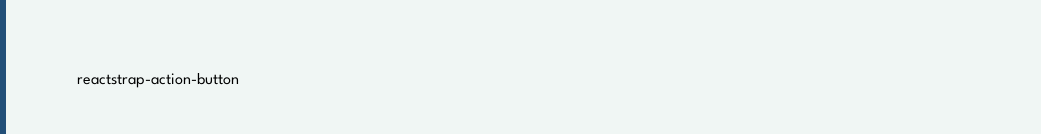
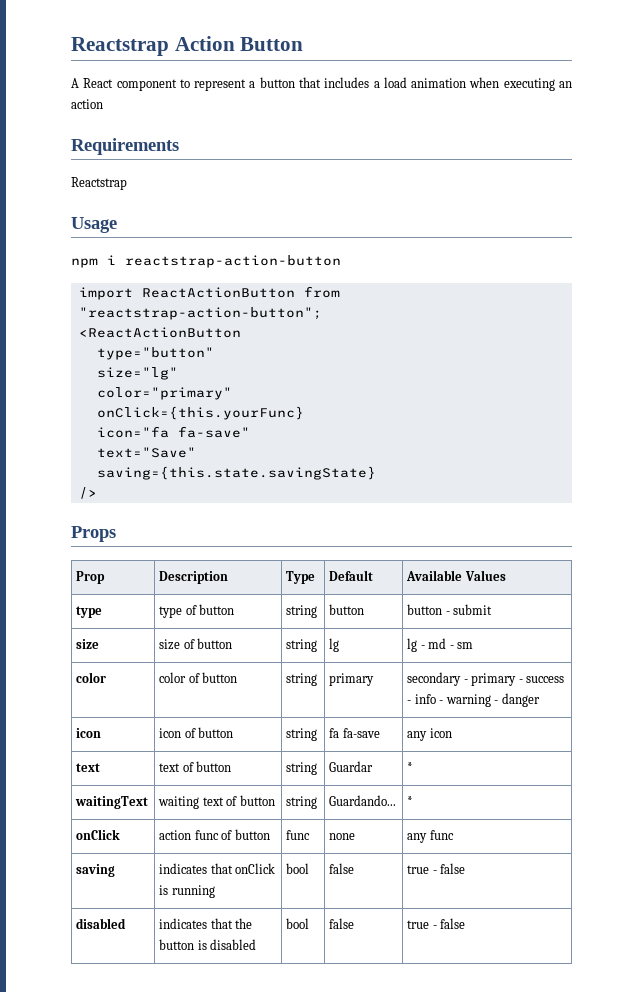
[77,73,239,88] reactstrap-action-button -> [71,36,304,56] [71,77,572,91] [71,99,103,109] [71,138,179,155] [71,177,127,190] [71,217,117,233] [71,255,341,268] [78,286,340,300] [78,307,322,320] [78,327,241,338] [96,347,214,360] [96,367,178,380] [96,387,232,400] [96,406,304,420] [96,426,250,438] [96,447,196,458] [96,466,376,480] [78,487,97,499] [71,526,116,542] [76,571,106,584] [159,571,229,584] [286,571,316,584] [329,570,374,581] [406,570,506,581] [76,606,103,618] [159,604,235,618] [286,605,318,618] [329,604,365,615] [407,604,493,615] [76,639,100,649] [159,638,233,650] [286,639,318,652] [329,638,340,652] [407,638,474,652] [76,672,107,683] [159,672,238,683] [286,673,318,686] [329,673,375,686] [407,672,565,686] [407,693,540,707] [76,728,102,738] [159,727,234,738] [286,728,318,741] [329,728,380,738] [407,728,452,741] [76,763,101,772] [159,761,232,772] [286,762,318,775] [329,761,374,772] [407,762,414,772] [75,796,149,809] [158,795,275,809] [286,796,318,809] [329,795,397,806] [407,796,414,806] [76,829,121,840] [159,829,270,840] [286,830,311,840] [329,833,356,840] [407,830,454,843] [76,864,116,877] [159,863,276,874] [159,885,215,898] [286,863,310,874] [329,863,355,874] [407,863,466,874] [76,918,127,929] [159,918,253,929] [159,939,257,950] [286,918,310,929] [329,918,355,929] [407,918,466,929] Reactstrap Action Button // A React component to represent a button that includes a load animation when executing an action // Requirements // Reactstrap // Usage // npm i reactstrap-action-button // import ReactActionButton from "reactstrap-action-button"; // <ReactActionButton // type="button" // size="lg" // color="primary" // onClick={this.yourFunc} // icon="fa fa-save" // text="Save" // saving={this.state.savingState} // /> // Props // Prop | Description | Type | Default | Available Values // type | type of button | string | button | button - submit // size | size of button | string | lg | lg - md - sm // color | color of button | string | primary | secondary - primary - success - info - warning - danger // icon | icon of button | string | fa fa-save | any icon // text | text of button | string | Guardar | * // waitingText | waiting text of button | string | Guardando... | * // onClick | action func of button | func | none | any func // saving | indicates that onClick is running | bool | false | true - false // disabled | indicates that the button is disabled | bool | false | true - false

